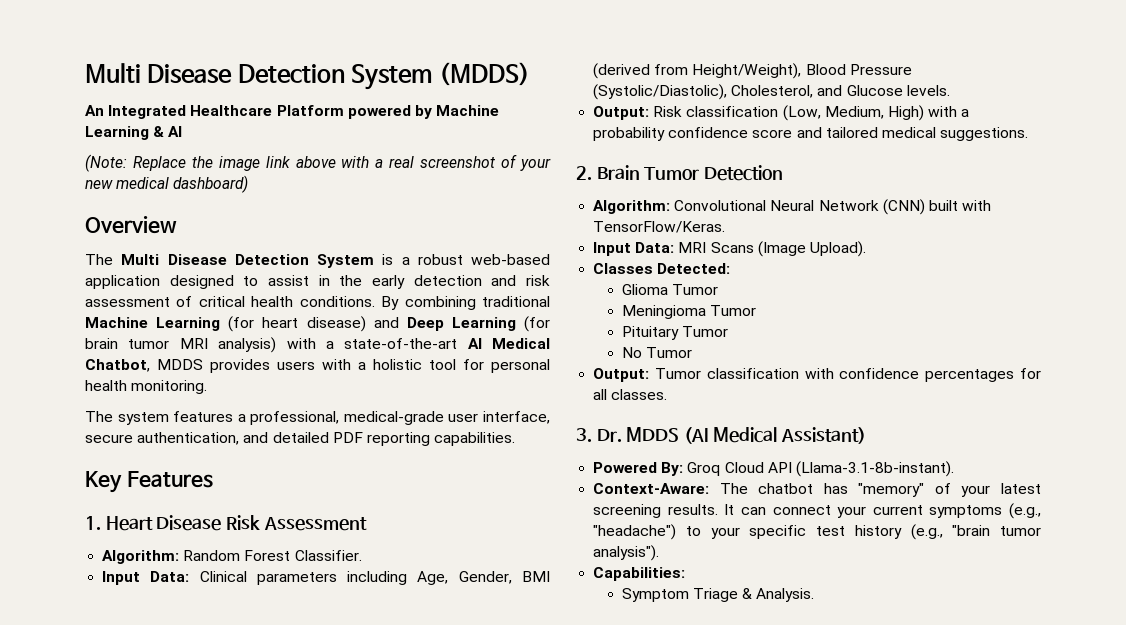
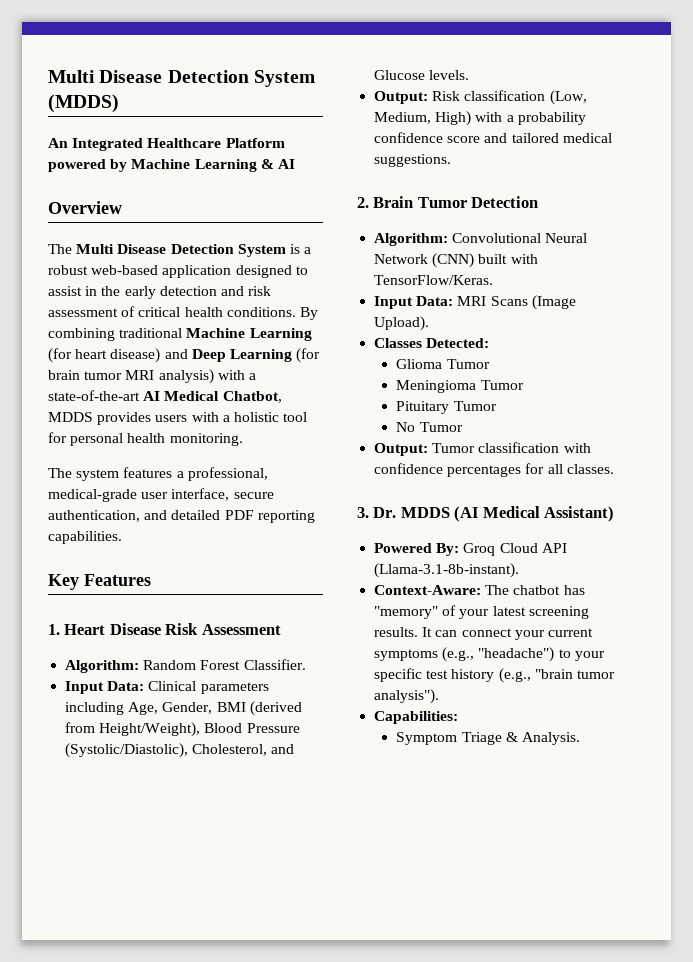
[85,154,552,172] [85,175,249,193] // (Note: Replace the image link above with a real screenshot of your new medical dashboard) -> (295, 164) none

